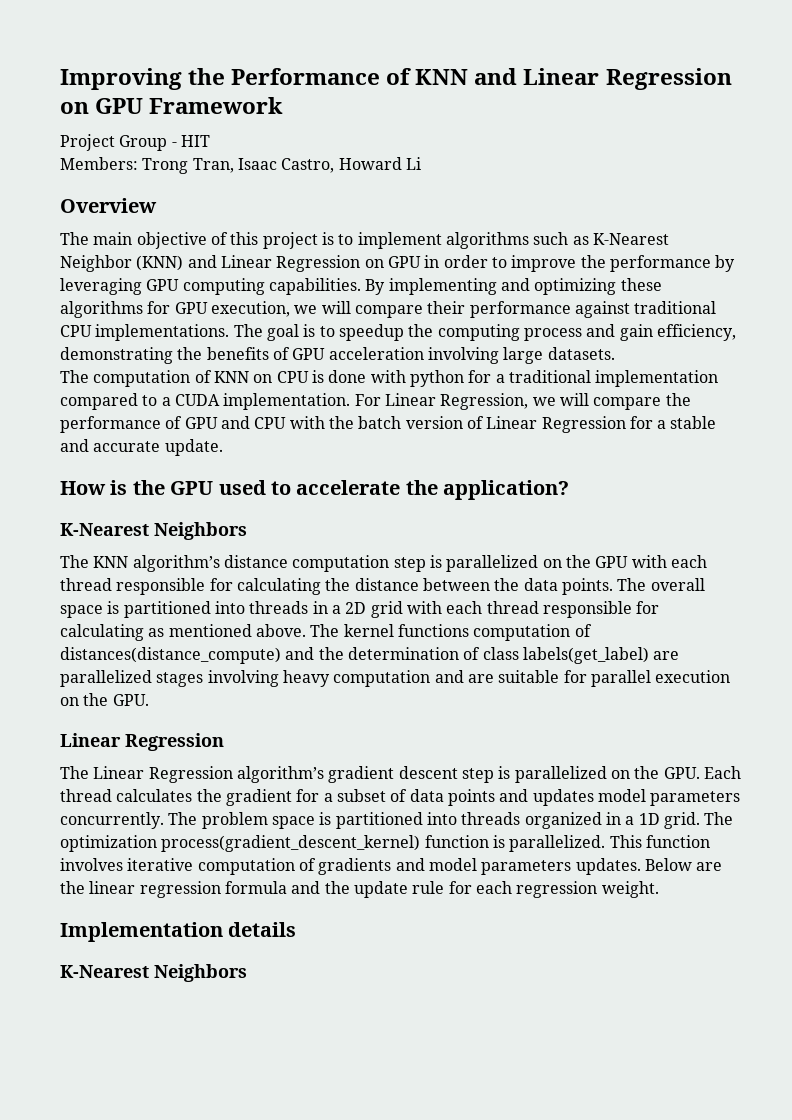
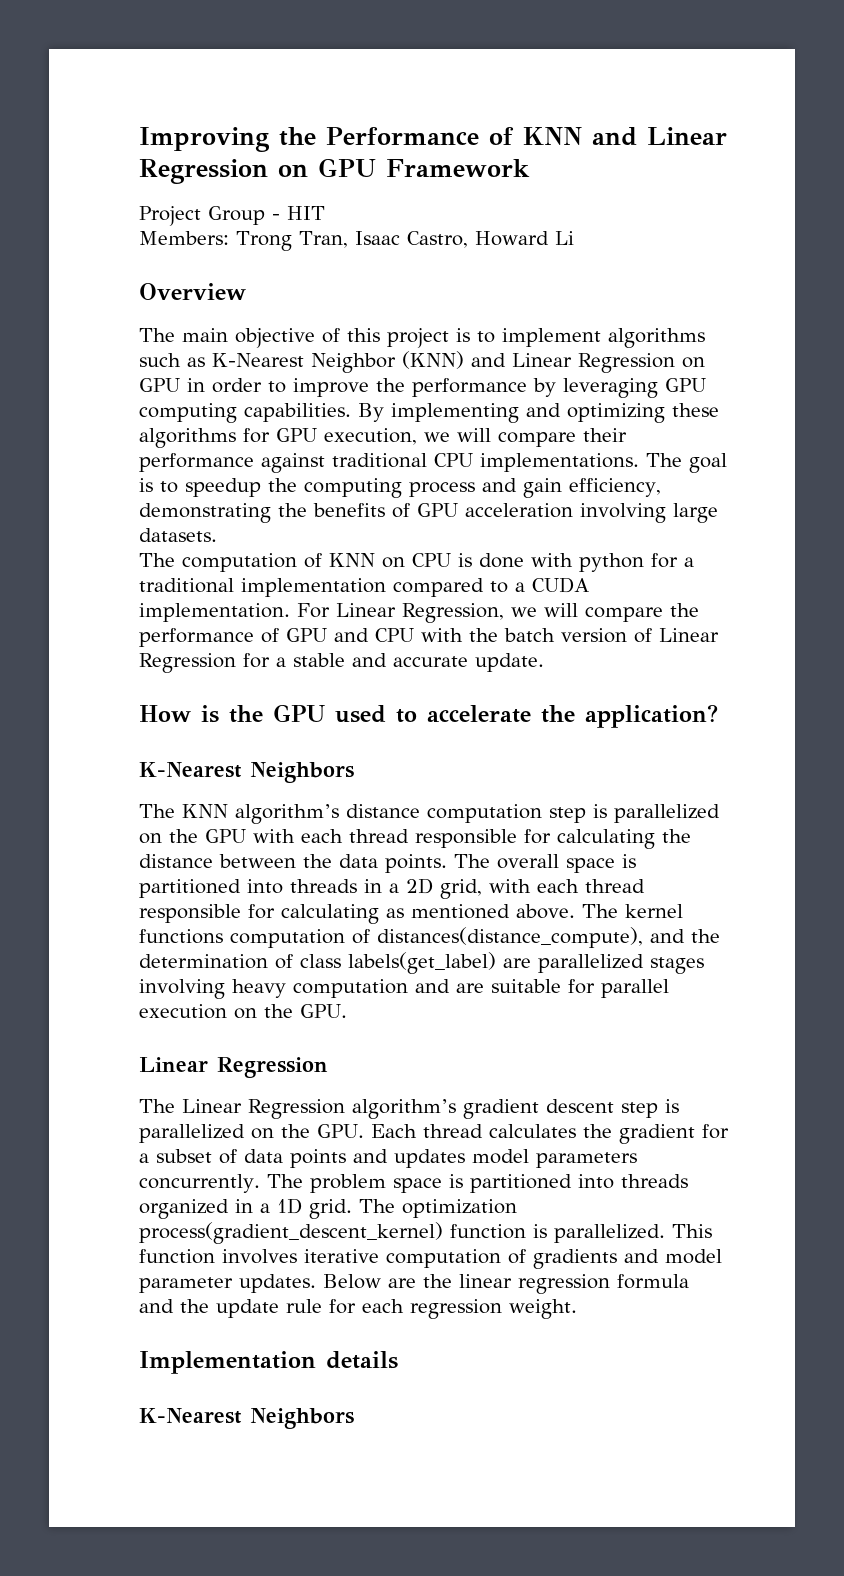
[370,601,403,618] grid -> [440,879,482,899] grid,
[60,647,281,664] distances(distance_compute) -> [377,927,643,948] distances(distance_compute),
[481,860,572,875] parameters -> [139,1277,233,1293] parameter

